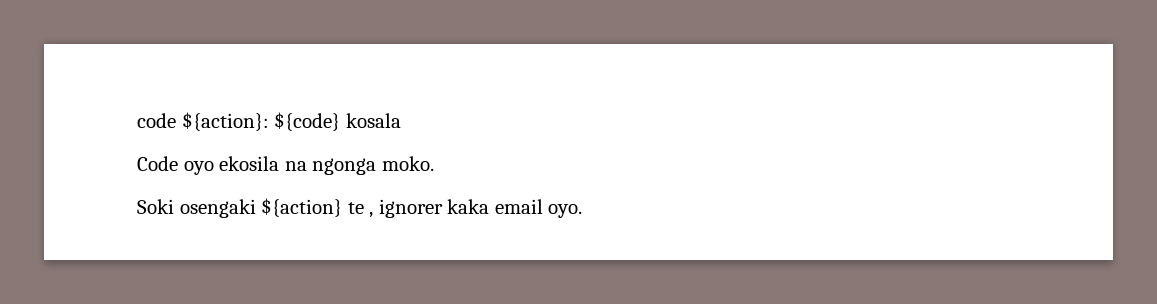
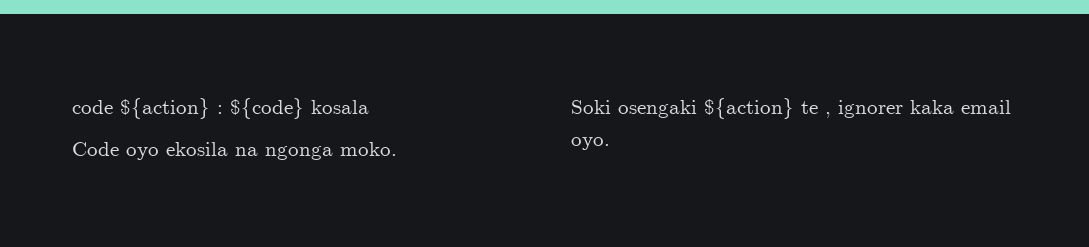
[181,112,269,131] ${action}: -> [120,98,223,119] ${action} :

